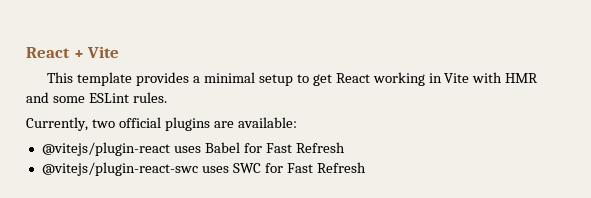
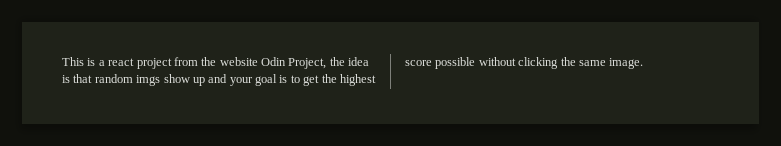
[26,46,120,58] [47,72,539,86] [26,92,167,103] [26,117,297,131] [41,142,345,156] [41,162,366,176] React + Vite // This template provides a minimal setup to get React working in Vite with HMR and some ESLint rules. // Currently, two official plugins are available: // @vitejs/plugin-react uses Babel for Fast Refresh // @vitejs/plugin-react-swc uses SWC for Fast Refresh -> [62,57,370,69] [62,74,376,86] [405,57,644,69] This is a react project from the website Odin Project, the idea is that random imgs show up and your goal is to get the highest score possible without clicking the same image.

